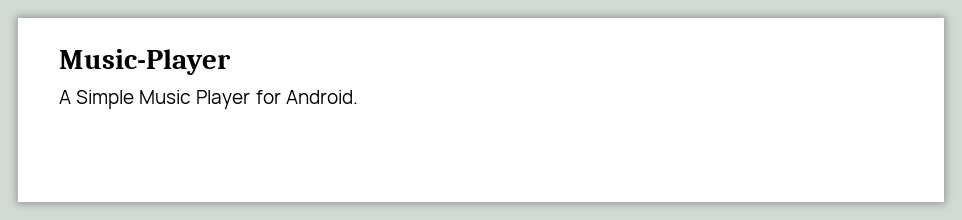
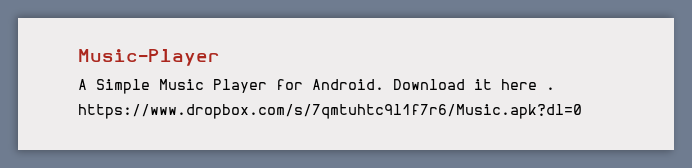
(358, 97) none -> [393,79,555,90] [78,104,582,119] Download it here . https://www.dropbox.com/s/7qmtuhtc9l1f7r6/Music.apk?dl=0

